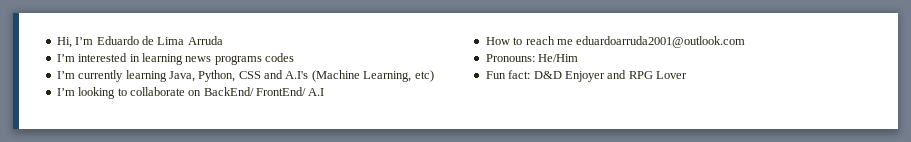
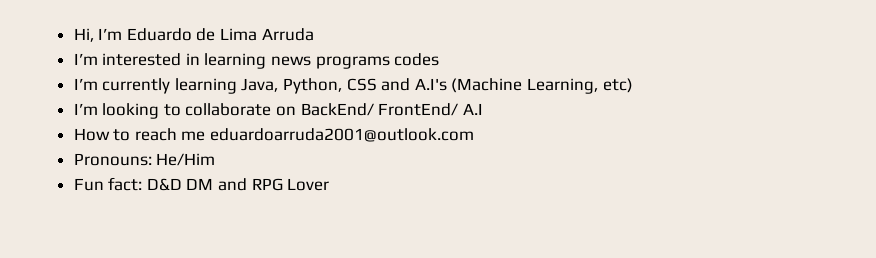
[564,71,605,82] Enjoyer -> [186,178,214,190] DM

